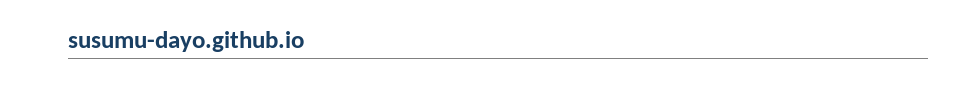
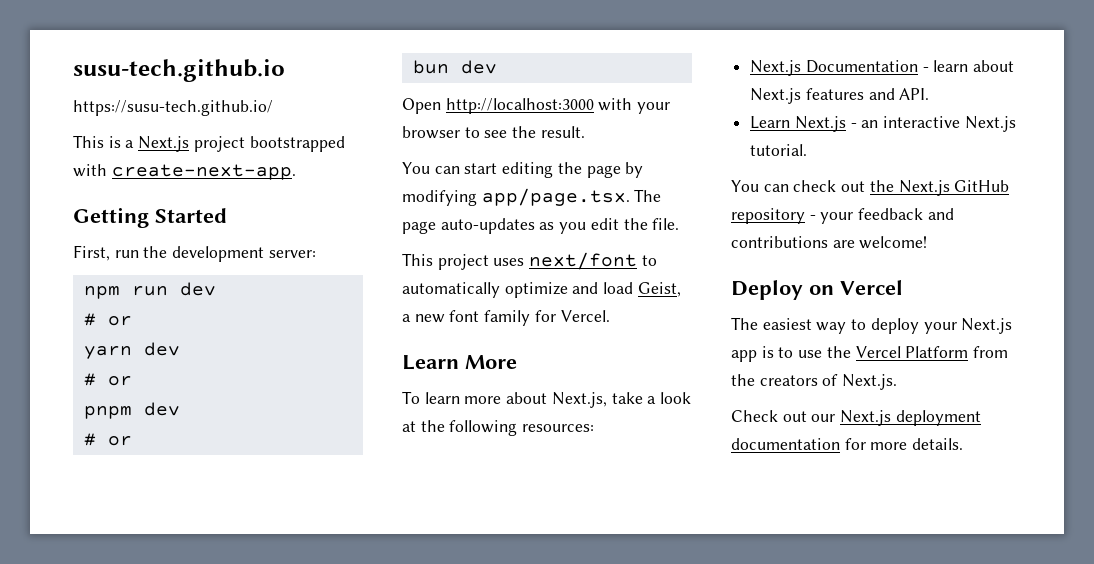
[68,31,304,52] susumu-dayo.github.io -> [73,59,285,82] [73,100,273,116] [73,135,345,152] [73,164,296,180] [73,207,227,228] [73,245,316,262] [83,282,216,299] [83,313,132,326] [83,342,180,359] [83,373,132,386] [83,402,180,419] [83,433,132,446] [412,60,497,74] [402,98,671,114] [402,126,585,139] [402,162,644,178] [402,188,662,206] [402,218,680,234] [402,252,657,270] [402,282,681,298] [402,310,610,326] [402,355,517,370] [402,391,692,408] [402,420,595,436] [750,60,1015,76] [750,88,930,104] [750,116,1016,132] [750,144,808,156] [731,180,1010,196] [731,208,954,224] [731,236,928,249] [731,280,903,300] [731,317,1013,334] [731,346,1009,362] [731,374,898,390] [731,410,981,426] [731,438,964,450] susu-tech.github.io // https://susu-tech.github.io/ // This is a Next.js project bootstrapped with create-next-app. // Getting Started // First, run the development server: // npm run dev // # or // yarn dev // # or // pnpm dev // # or // bun dev // Open http://localhost:3000 with your browser to see the result. // You can start editing the page by modifying app/page.tsx. The page auto-updates as you edit the file. // This project uses next/font to automatically optimize and load Geist, a new font family for Vercel. // Learn More // To learn more about Next.js, take a look at the following resources: // Next.js Documentation - learn about Next.js features and API. // Learn Next.js - an interactive Next.js tutorial. // You can check out the Next.js GitHub repository - your feedback and contributions are welcome! // Deploy on Vercel // The easiest way to deploy your Next.js app is to use the Vercel Platform from the creators of Next.js. // Check out our Next.js deployment documentation for more details.

